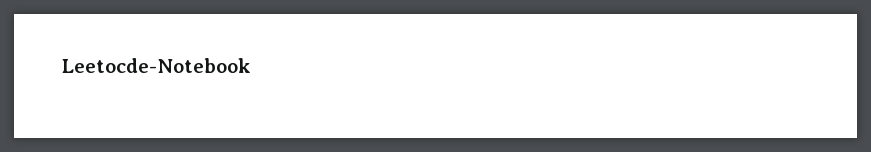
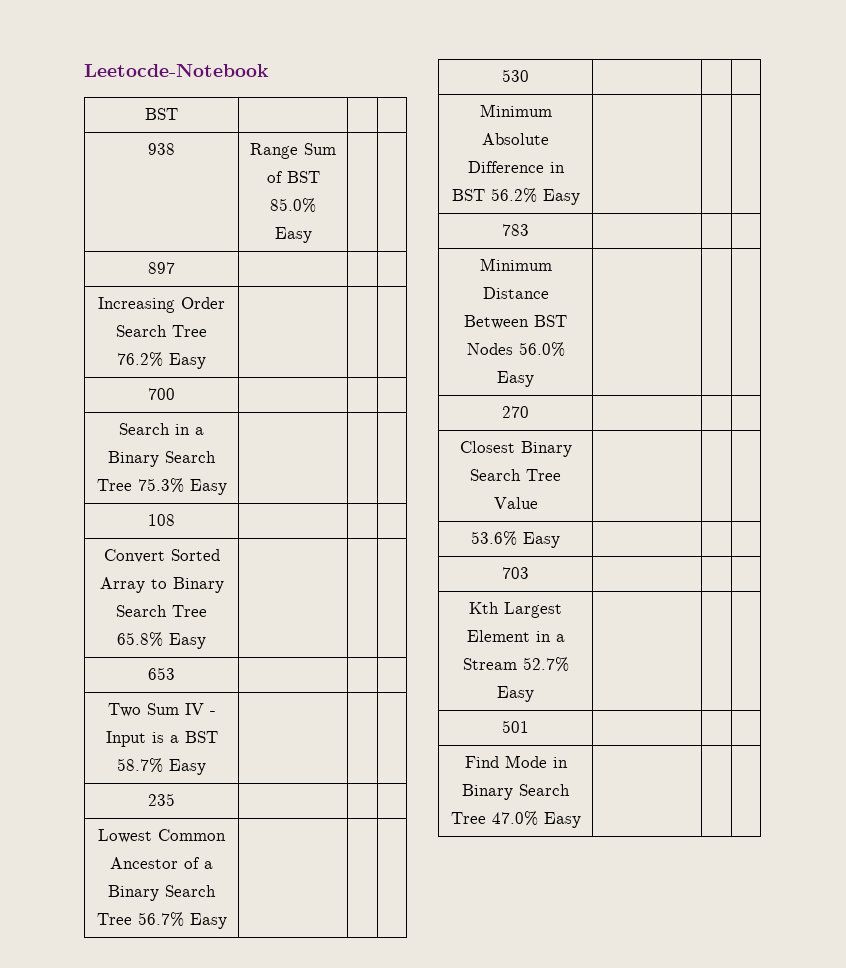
(251, 65) none -> [145,108,178,120] [148,143,175,155] [250,143,336,159] [266,171,320,183] [270,198,316,213] [274,227,312,243] [148,262,175,274] [98,297,225,313] [116,325,207,337] [117,352,206,369] [148,388,175,400] [119,423,204,435] [108,451,216,467] [96,478,227,495] [148,514,175,526] [103,549,220,563] [99,577,224,593] [116,605,207,617] [117,632,206,649] [148,667,175,680] [107,703,216,717] [105,731,218,747] [117,758,206,775] [148,793,175,806] [98,829,226,843] [110,857,213,869] [108,885,216,901] [96,912,227,929] [502,69,529,82] [479,104,552,117] [482,133,549,145] [467,161,565,173] [451,188,580,205] [502,224,529,236] [479,258,552,271] [482,287,549,299] [464,315,567,329] [466,342,565,357] [497,371,534,387] [502,406,529,418] [459,441,572,457] [470,469,561,481] [493,497,538,509] [471,531,560,548] [502,567,529,579] [469,602,562,618] [466,630,565,642] [462,657,569,672] [497,686,534,702] [502,720,529,733] [464,755,568,768] [462,784,570,800] [450,811,581,828] // BST | | | // 938 | Range Sum of BST 85.0% Easy | | // 897 | | | // Increasing Order Search Tree 76.2% Easy | | | // 700 | | | // Search in a Binary Search Tree 75.3% Easy | | | // 108 | | | // Convert Sorted Array to Binary Search Tree 65.8% Easy | | | // 653 | | | // Two Sum IV - Input is a BST 58.7% Easy | | | // 235 | | | // Lowest Common Ancestor of a Binary Search Tree 56.7% Easy | | | // 530 | | | // Minimum Absolute Difference in BST 56.2% Easy | | | // 783 | | | // Minimum Distance Between BST Nodes 56.0% Easy | | | // 270 | | | // Closest Binary Search Tree Value | | | // 53.6% Easy | | | // 703 | | | // Kth Largest Element in a Stream 52.7% Easy | | | // 501 | | | // Find Mode in Binary Search Tree 47.0% Easy | | |

